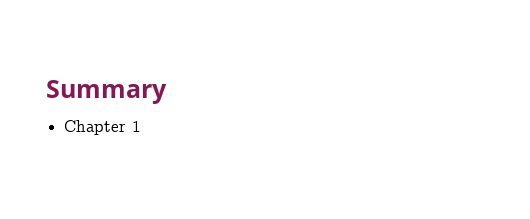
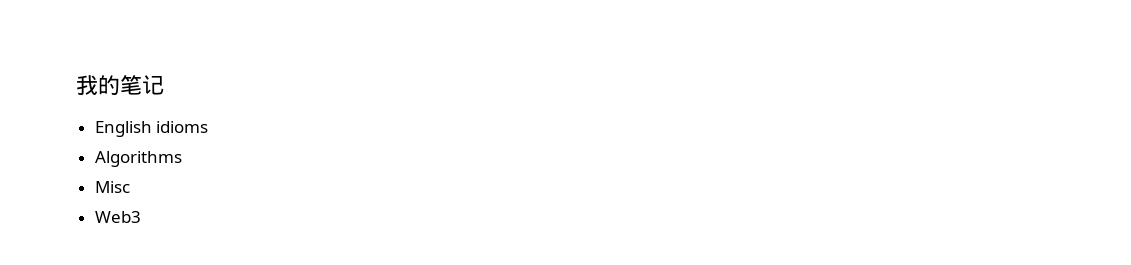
[46,80,167,104] [64,120,142,135] Summary // Chapter 1 -> [76,75,164,95] [94,121,209,137] [94,151,182,167] [94,181,130,193] [94,211,141,223] 我的笔记 // English idioms // Algorithms // Misc // Web3

